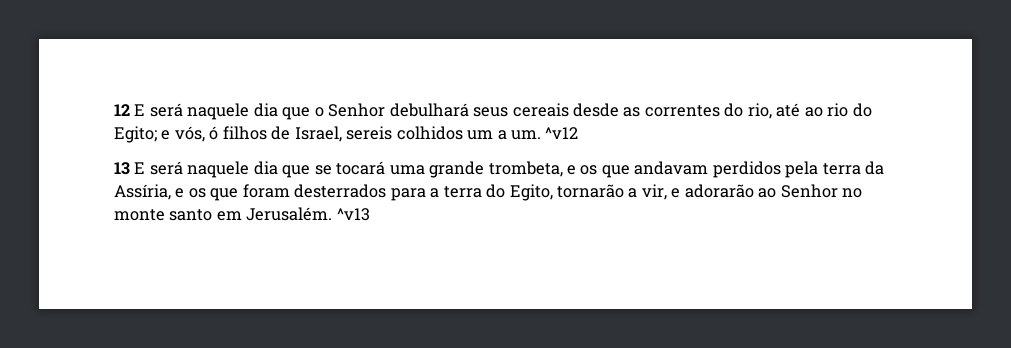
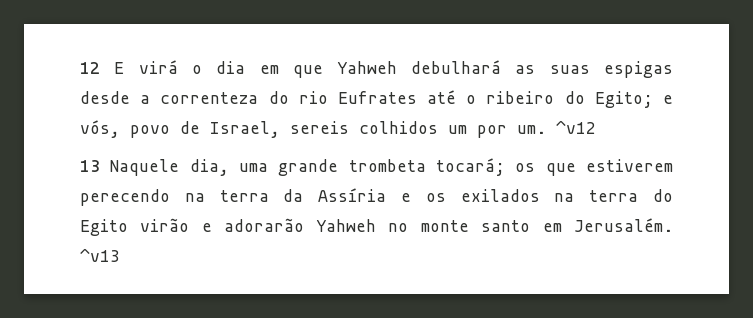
[149,103,849,120] será naquele dia que o Senhor debulhará seus cereais desde as correntes do rio, até ao rio -> [138,60,673,78] [80,90,555,104] virá o dia em que Yahweh debulhará as suas espigas desde a correnteza do rio Eufrates até o ribeiro
[209,126,267,140] ó filhos -> [130,125,170,138] povo
[497,130,507,140] a -> [477,125,507,138] por
[134,161,885,178] [114,184,838,201] E será naquele dia que se tocará uma grande trombeta, e os que andavam perdidos pela terra da Assíria, e os que foram desterrados para a terra do Egito, tornarão a vir, e adorarão ao Senhor -> [110,158,673,176] [80,188,673,206] [80,218,376,236] Naquele dia, uma grande trombeta tocará; os que estiverem perecendo na terra da Assíria e os exilados na terra do Egito virão e adorarão Yahweh

